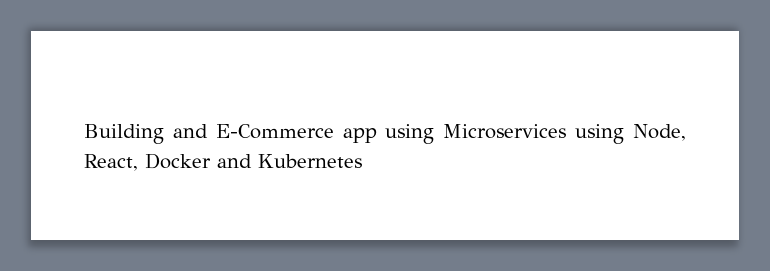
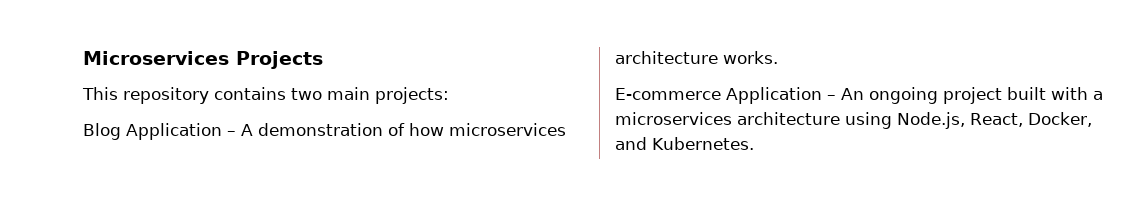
[84,124,686,144] [84,153,362,171] Building and E-Commerce app using Microservices using Node, React, Docker and Kubernetes -> [83,51,323,69] [82,87,449,104] [83,123,566,140] [615,51,778,64] [615,87,1103,104] [615,112,1092,129] [615,137,754,150] Microservices Projects // This repository contains two main projects: // Blog Application – A demonstration of how microservices architecture works. // E-commerce Application – An ongoing project built with a microservices architecture using Node.js, React, Docker, and Kubernetes.

